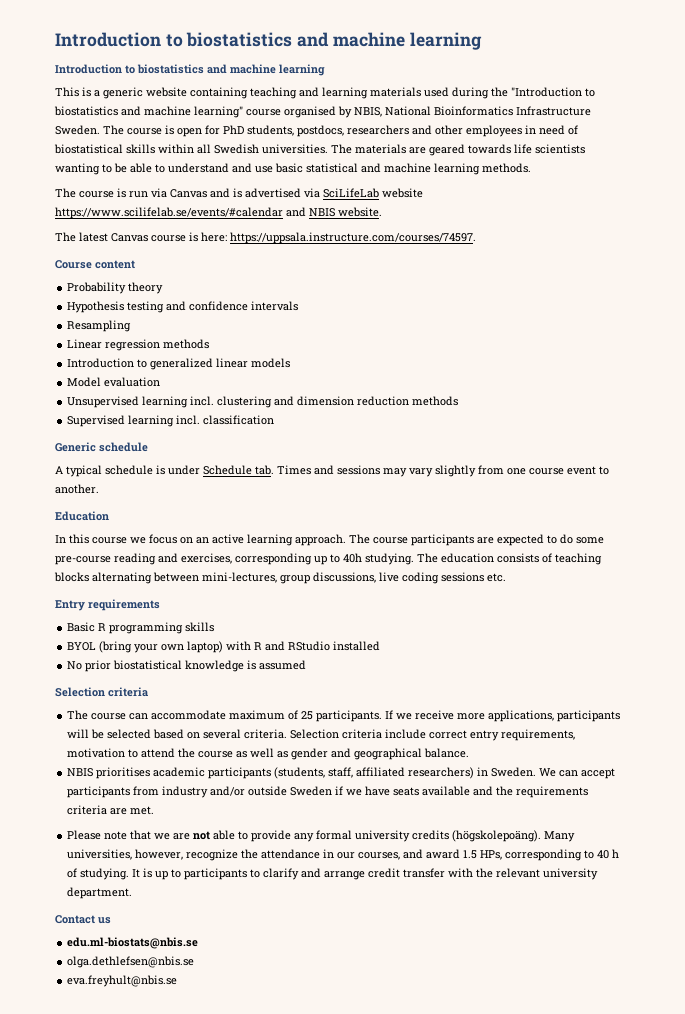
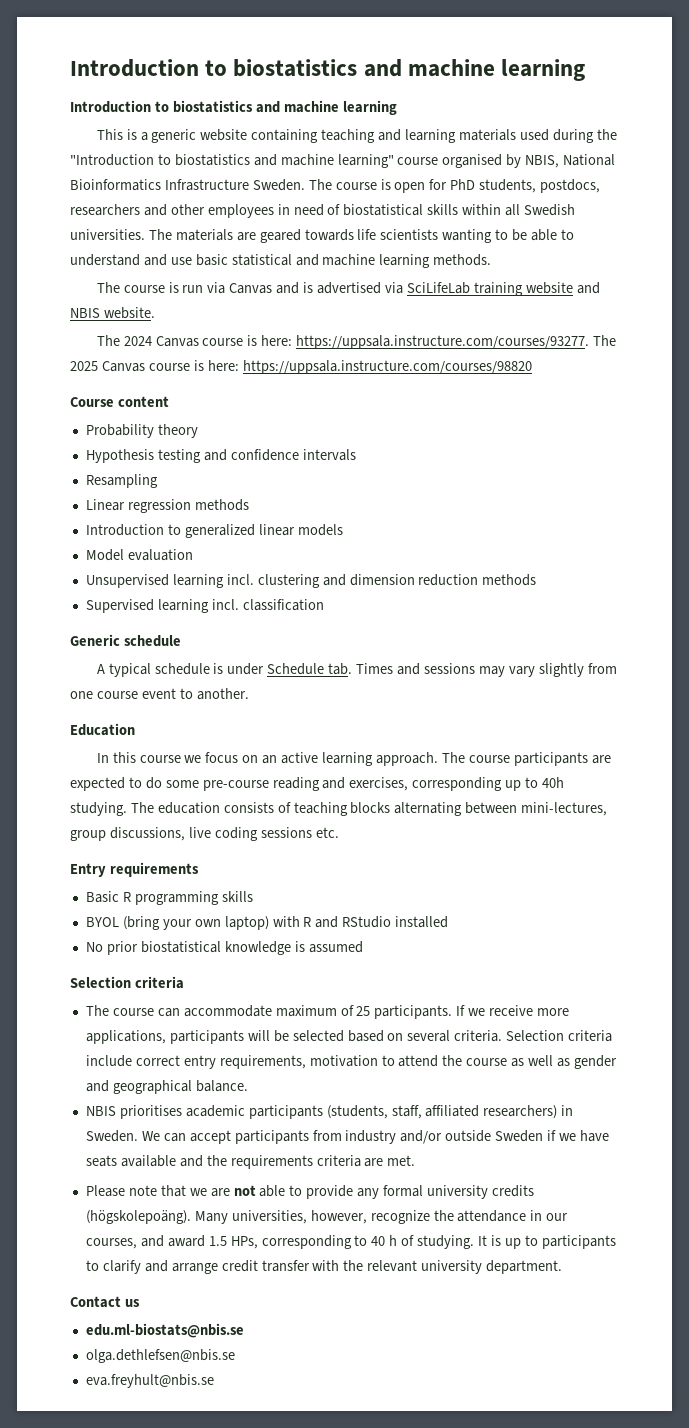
[382,188,423,198] [55,207,283,219] website https://www.scilifelab.se/events/#calendar -> [473,282,573,296] training website
[79,232,476,244] latest Canvas course is here: https://uppsala.instructure.com/courses/74597. -> [123,335,617,349] [70,360,532,374] 2024 Canvas course is here: https://uppsala.instructure.com/courses/93277. The 2025 Canvas course is here: https://uppsala.instructure.com/courses/98820

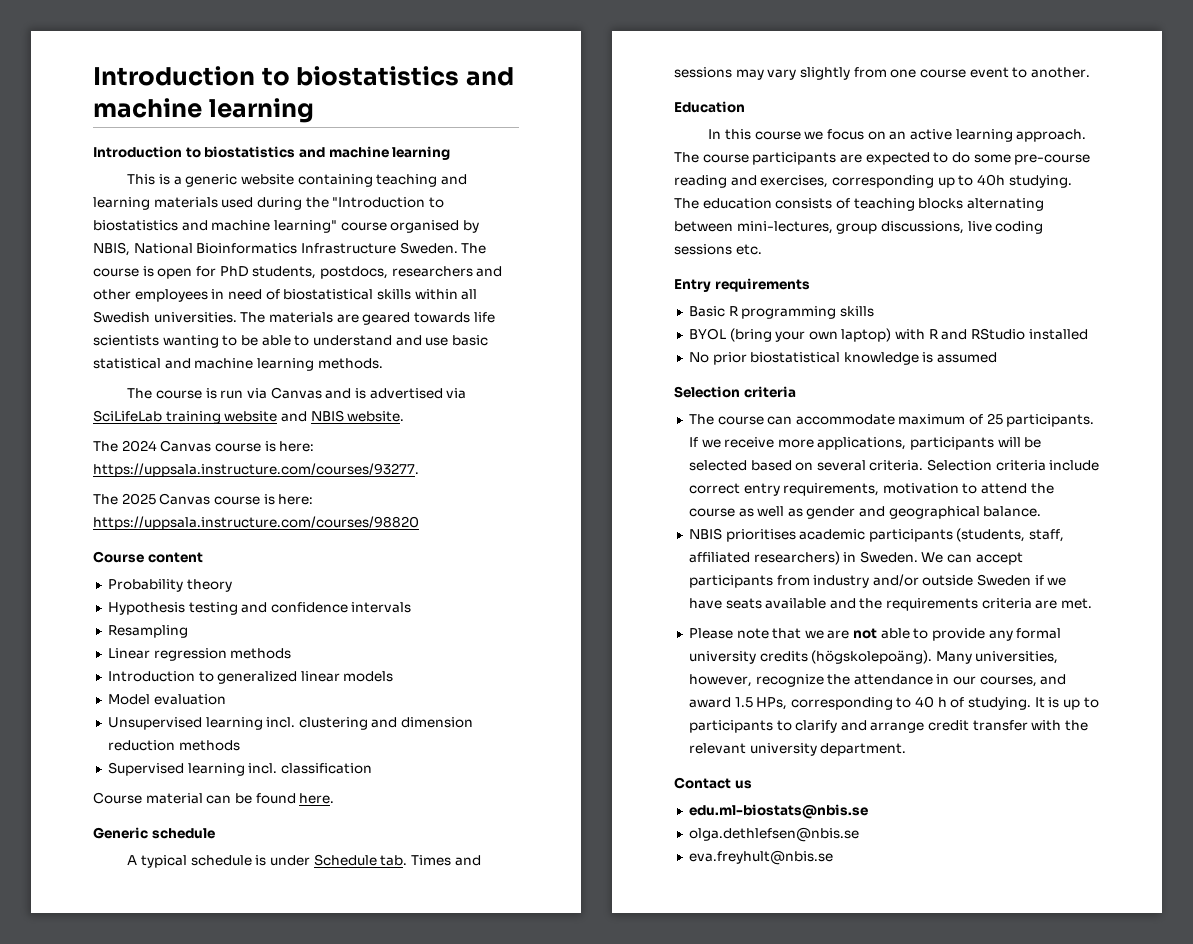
(590, 342) none -> (419, 470) //
(324, 605) none -> [93,792,335,804] // Course material can be found here.

